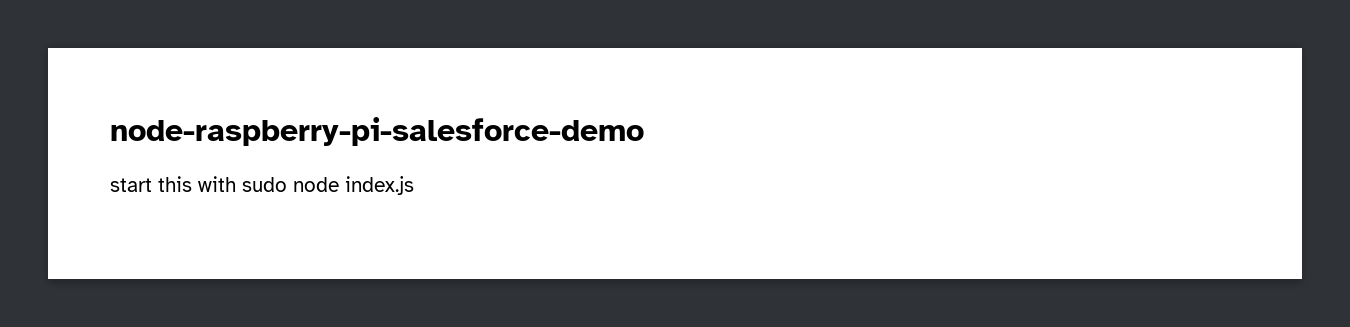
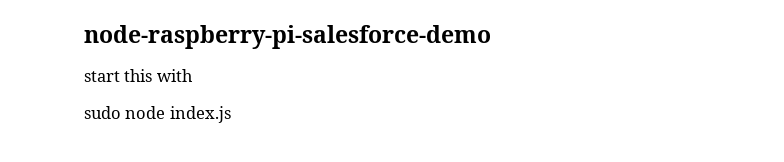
(236, 184) none -> (193, 75) //

